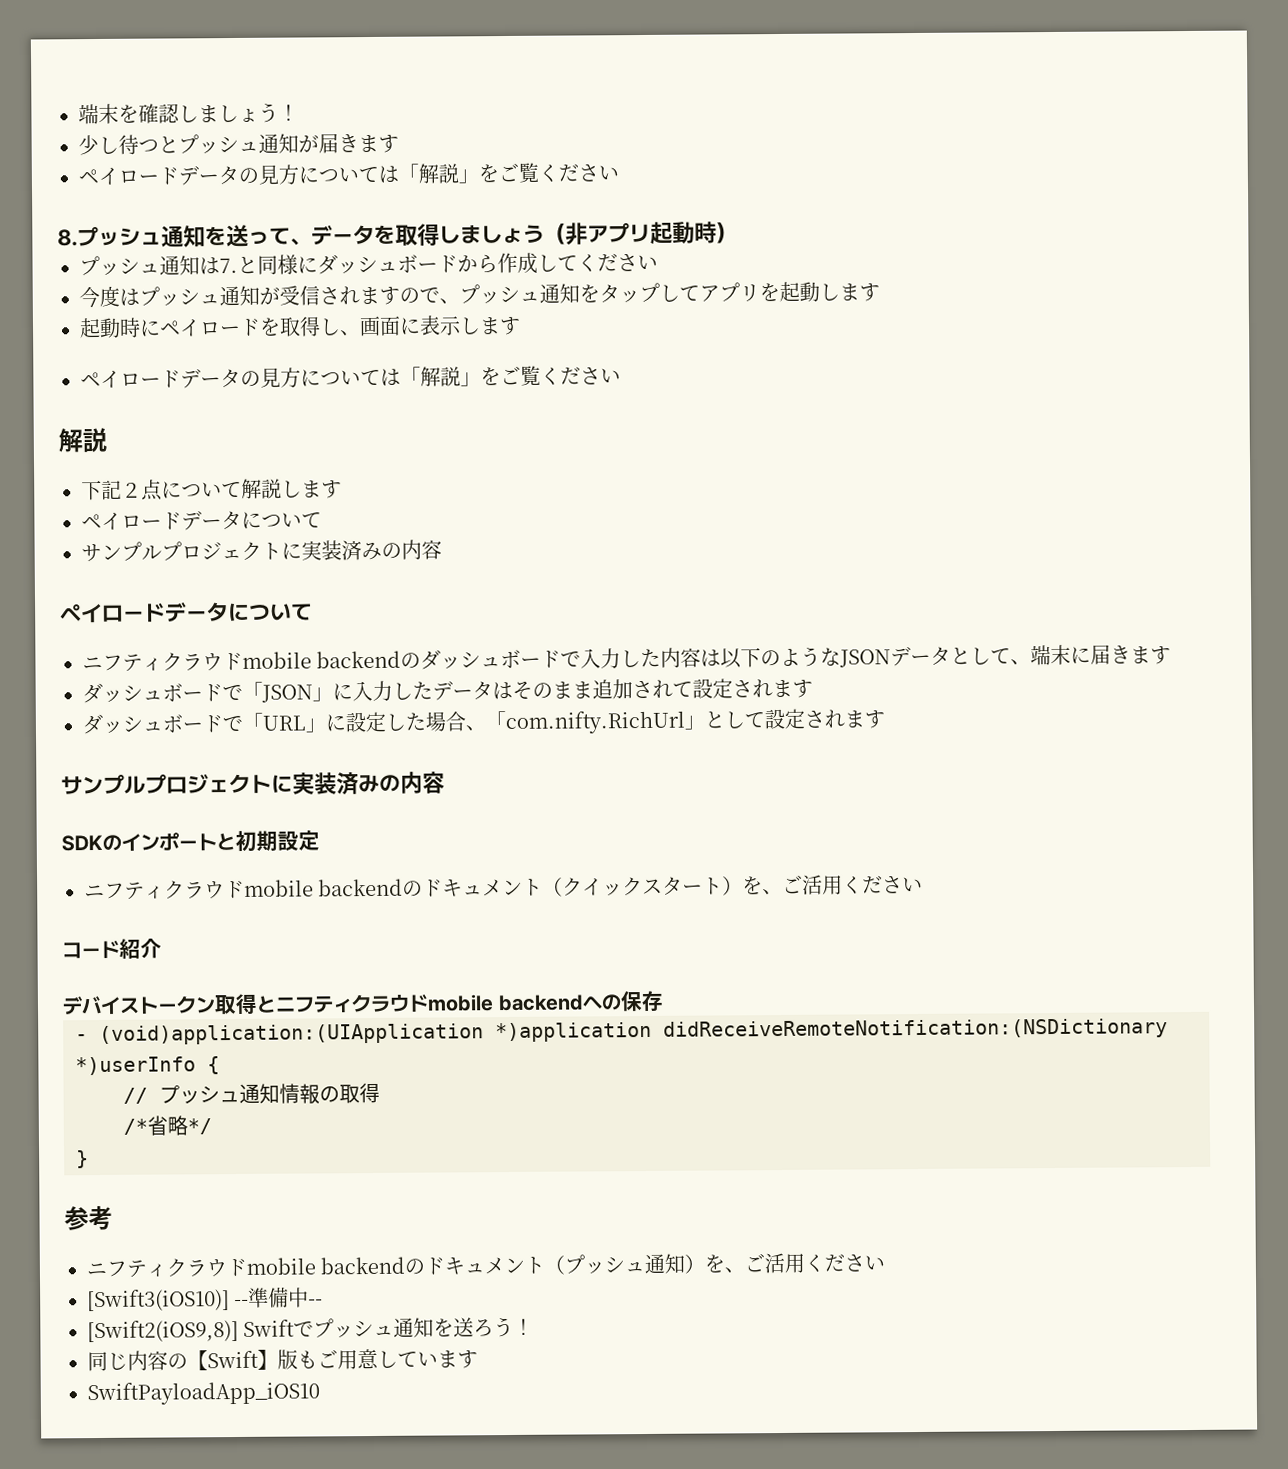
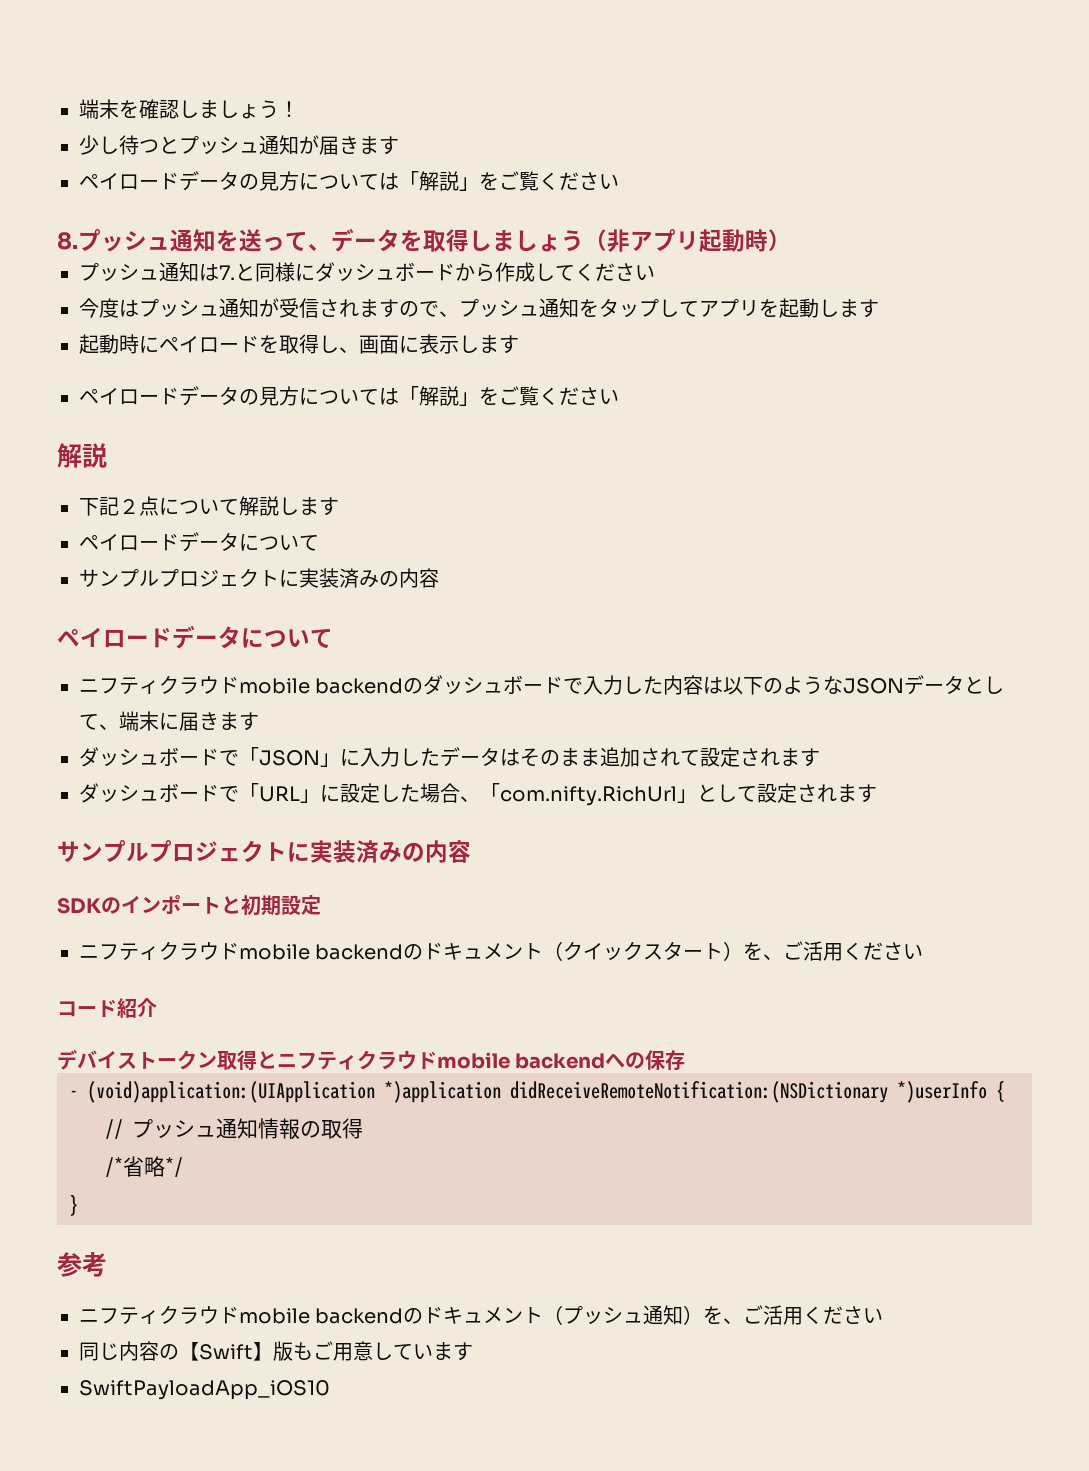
[87,1287,324,1312] [87,1316,535,1343] // [Swift3(iOS10)] --準備中-- // [Swift2(iOS9,8)] Swiftでプッシュ通知を送ろう！ -> (884, 1315) none

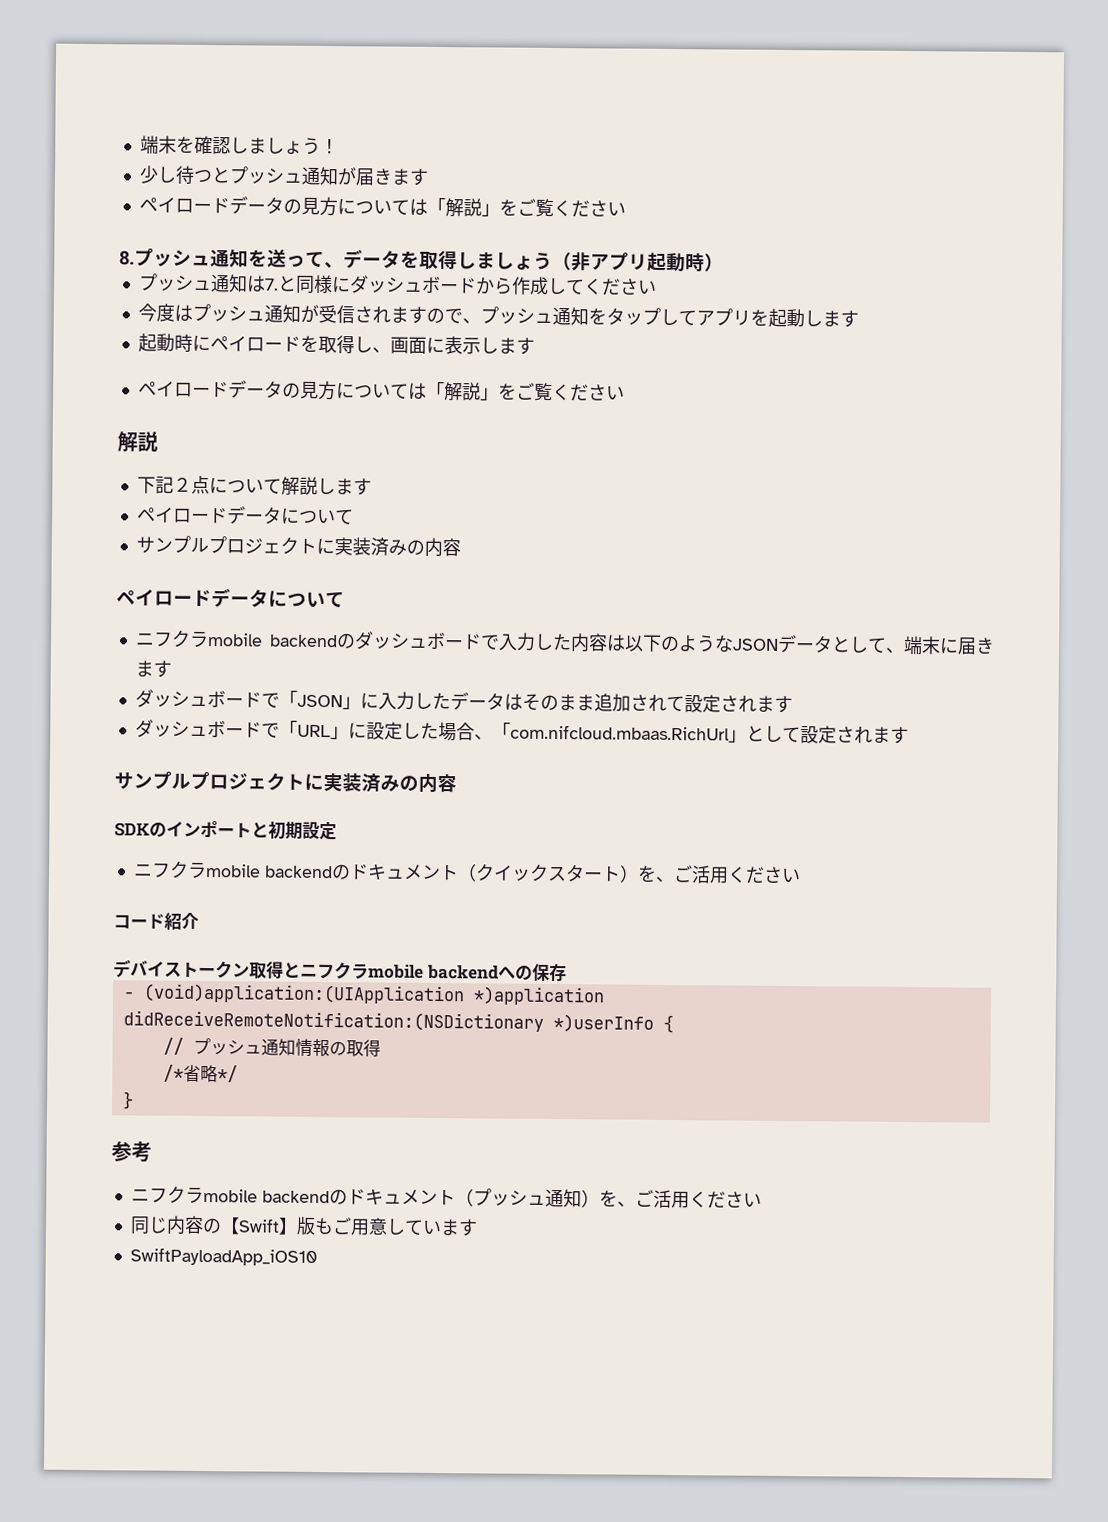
[119,675,239,695] ティクラウド -> [170,629,209,649] クラ
[500,786,677,806] com.nifty.RichUrl -> [509,724,730,741] com.nifcloud.mbaas.RichUrl
[119,941,239,961] ティクラウド -> [168,860,207,880] クラ
[317,1050,437,1070] ティクラウド -> [334,962,369,980] クラ
[119,1305,239,1325] ティクラウド -> [166,1185,204,1205] クラ

